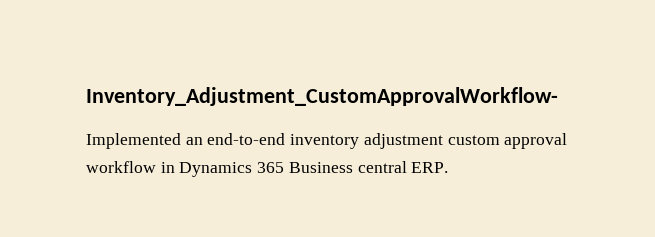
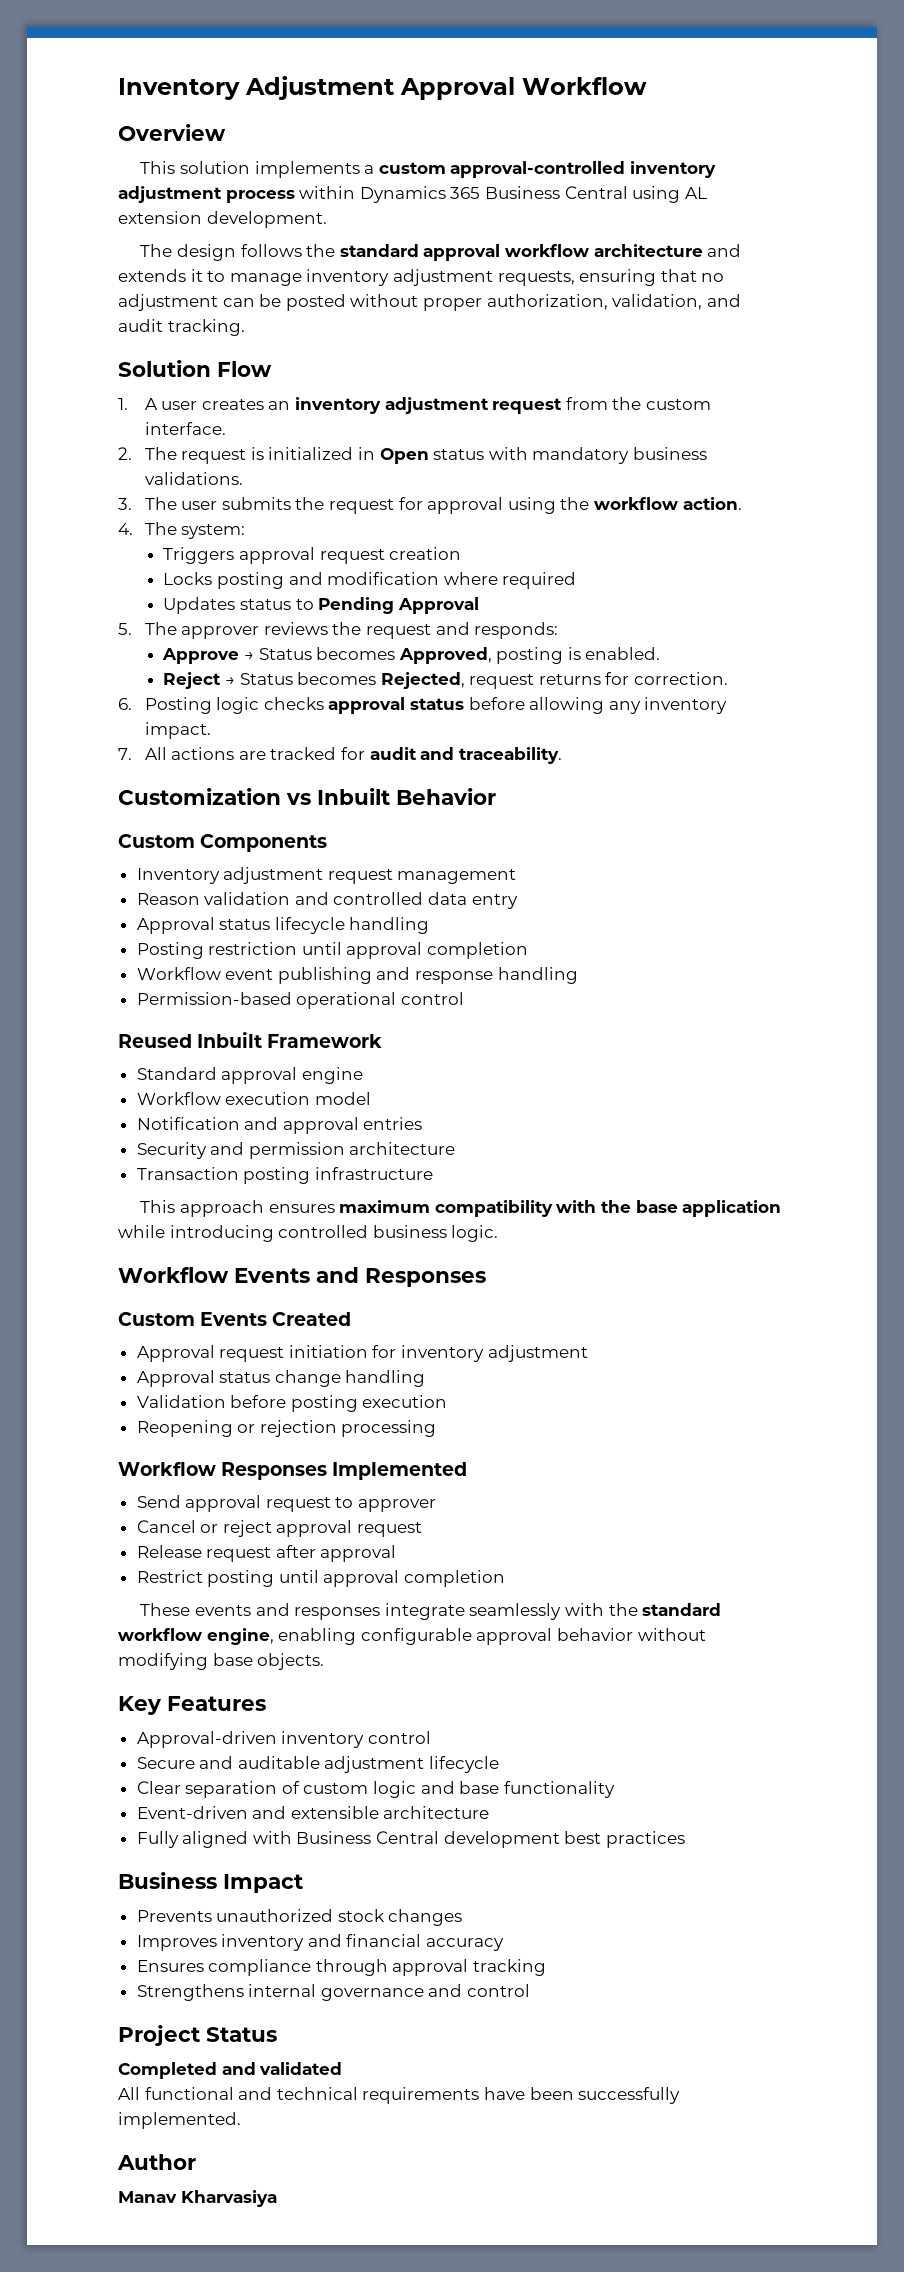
[86,87,558,106] [86,133,568,149] [86,161,449,177] Inventory_Adjustment_CustomApprovalWorkflow- // Implemented an end-to-end inventory adjustment custom approval workflow in Dynamics 365 Business central ERP. -> [118,76,647,100] [118,124,226,141] [140,161,716,178] [118,186,707,203] [118,211,327,228] [140,244,742,261] [118,269,725,286] [118,294,741,311] [118,319,245,336] [118,360,272,377] [118,397,711,414] [144,422,226,435] [118,447,707,464] [144,472,243,485] [118,497,742,514] [118,522,246,539] [163,547,462,564] [163,572,577,589] [163,597,479,614] [118,622,559,639] [162,647,661,664] [163,672,729,689] [118,697,728,714] [144,722,211,739] [118,747,562,764] [118,788,496,805] [118,834,328,852] [136,867,517,884] [136,892,518,909] [136,917,430,934] [136,942,529,959] [136,967,578,984] [136,992,464,1009] [118,1032,383,1048] [136,1067,363,1084] [136,1092,371,1105] [136,1117,423,1134] [136,1142,456,1159] [136,1167,433,1184] [140,1200,782,1217] [118,1225,499,1242] [118,1267,486,1287] [118,1312,352,1326] [136,1345,588,1362] [136,1370,426,1387] [136,1395,448,1412] [136,1420,437,1437] [118,1462,468,1480] [136,1495,437,1512] [136,1520,423,1537] [136,1545,397,1562] [136,1570,506,1587] [140,1603,722,1620] [118,1628,706,1645] [118,1653,325,1670] [118,1696,266,1715] [136,1731,431,1748] [136,1756,500,1773] [136,1781,615,1798] [136,1806,490,1819] [136,1831,685,1848] [118,1872,303,1893] [136,1909,463,1926] [136,1934,505,1951] [136,1959,547,1976] [136,1984,531,2001] [118,2025,277,2046] [118,2062,343,2079] [118,2087,681,2104] [118,2112,241,2129] [117,2154,196,2170] [118,2190,277,2207] Inventory Adjustment Approval Workflow // Overview // This solution implements a custom approval-controlled inventory adjustment process within Dynamics 365 Business Central using AL extension development. // The design follows the standard approval workflow architecture and extends it to manage inventory adjustment requests, ensuring that no adjustment can be posted without proper authorization, validation, and audit tracking. // Solution Flow // 1. A user creates an inventory adjustment request from the custom interface. // 2. The request is initialized in Open status with mandatory business validations. // 3. The user submits the request for approval using the workflow action. // 4. The system: // Triggers approval request creation // Locks posting and modification where required // Updates status to Pending Approval // 5. The approver reviews the request and responds: // Approve → Status becomes Approved, posting is enabled. // Reject → Status becomes Rejected, request returns for correction. // 6. Posting logic checks approval status before allowing any inventory impact. // 7. All actions are tracked for audit and traceability. // Customization vs Inbuilt Behavior // Custom Components // Inventory adjustment request management // Reason validation and controlled data entry // Approval status lifecycle handling // Posting restriction until approval completion // Workflow event publishing and response handling // Permission-based operational control // Reused Inbuilt Framework // Standard approval engine // Workflow execution model // Notification and approval entries // Security and permission architecture // Transaction posting infrastructure // This approach ensures maximum compatibility with the base application while introducing controlled business logic. // Workflow Events and Responses // Custom Events Created // Approval request initiation for inventory adjustment // Approval status change handling // Validation before posting execution // Reopening or rejection processing // Workflow Responses Implemented // Send approval request to approver // Cancel or reject approval request // Release request after approval // Restrict posting until approval completion // These events and responses integrate seamlessly with the standard workflow engine, enabling configurable approval behavior without modifying base objects. // Key Features // Approval-driven inventory control // Secure and auditable adjustment lifecycle // Clear separation of custom logic and base functionality // Event-driven and extensible architecture // Fully aligned with Business Central development best practices // Business Impact // Prevents unauthorized stock changes // Improves inventory and financial accuracy // Ensures compliance through approval tracking // Strengthens internal governance and control // Project Status // Completed and validated // All functional and technical requirements have been successfully implemented. // Author // Manav Kharvasiya

